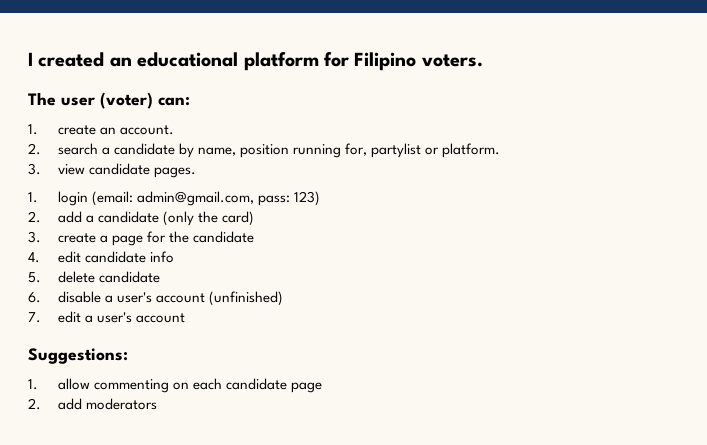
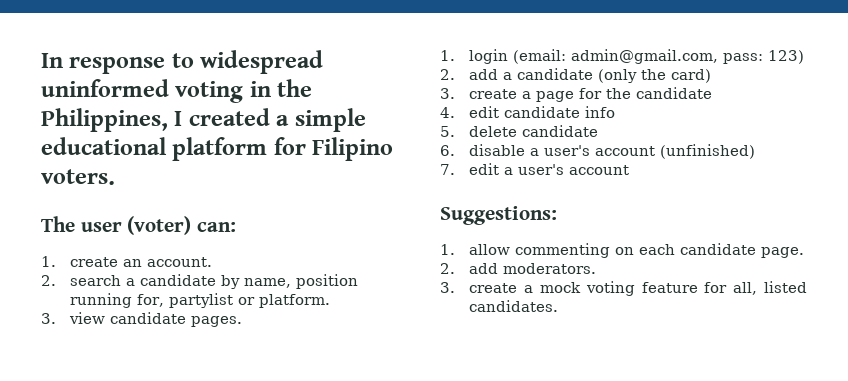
[28,52,132,67] I created an -> [41,50,324,74] [41,79,313,103] [41,108,366,132] In response to widespread uninformed voting in the Philippines, I created a simple
[291,382,323,393] [28,398,157,410] page // 2. add moderators -> [761,247,805,258] [440,263,597,274] [440,281,807,296] [469,300,559,312] page. // 2. add moderators. // 3. create a mock voting feature for all, listed candidates.

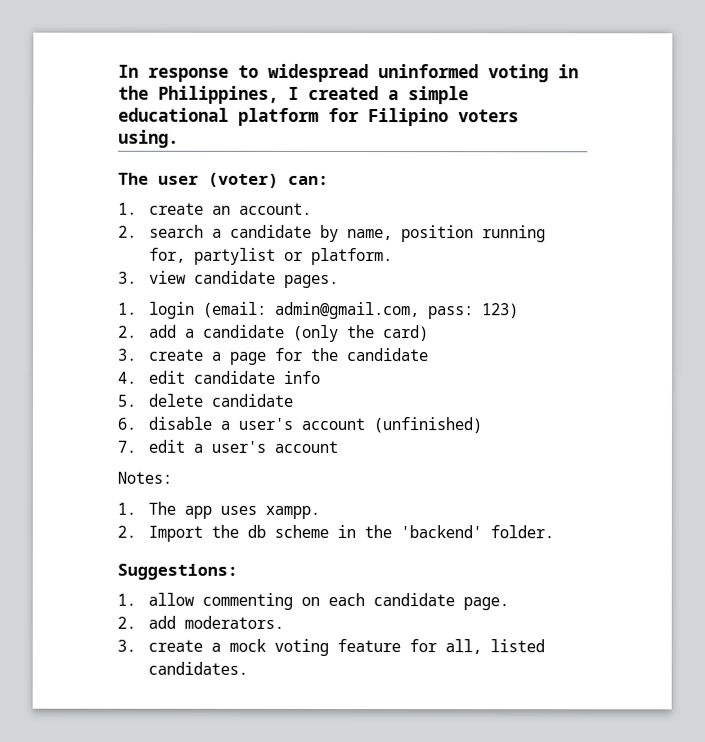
[41,169,115,185] voters. -> [458,109,519,123] [118,129,179,148] voters using.
(630, 170) none -> [117,471,172,484] [117,501,320,519] [117,524,554,542] // Notes: // 1. The app uses xampp. // 2. Import the db scheme in the 'backend' folder.

